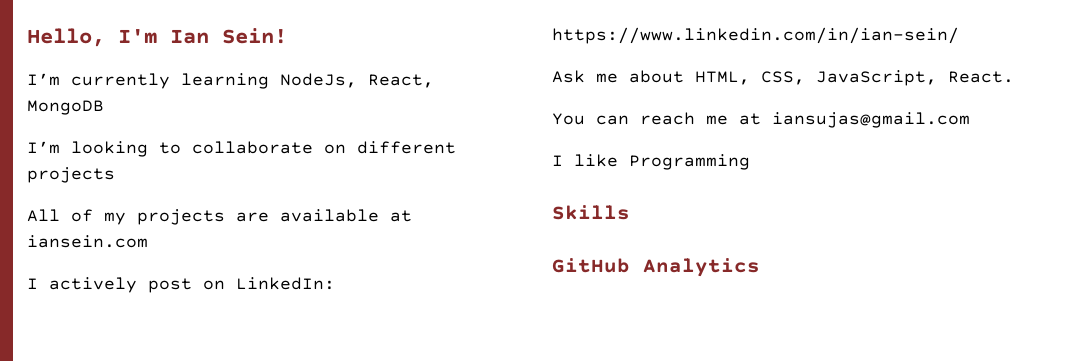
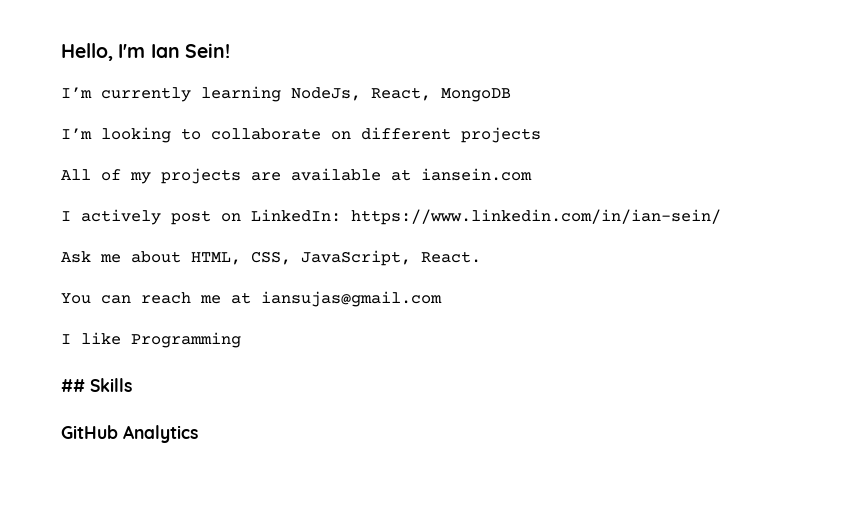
(750, 162) none -> [61,379,85,392] ##

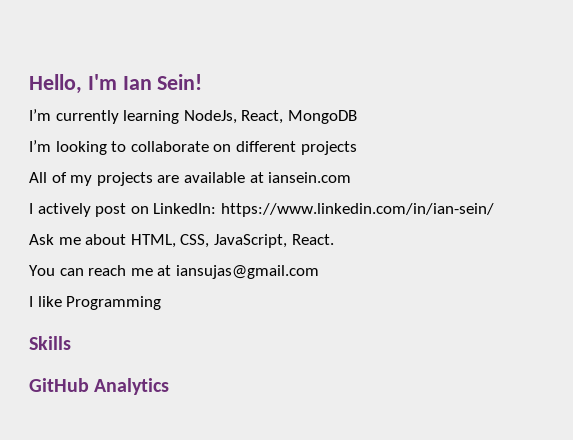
[61,379,85,392] ## -> (162, 303) none

